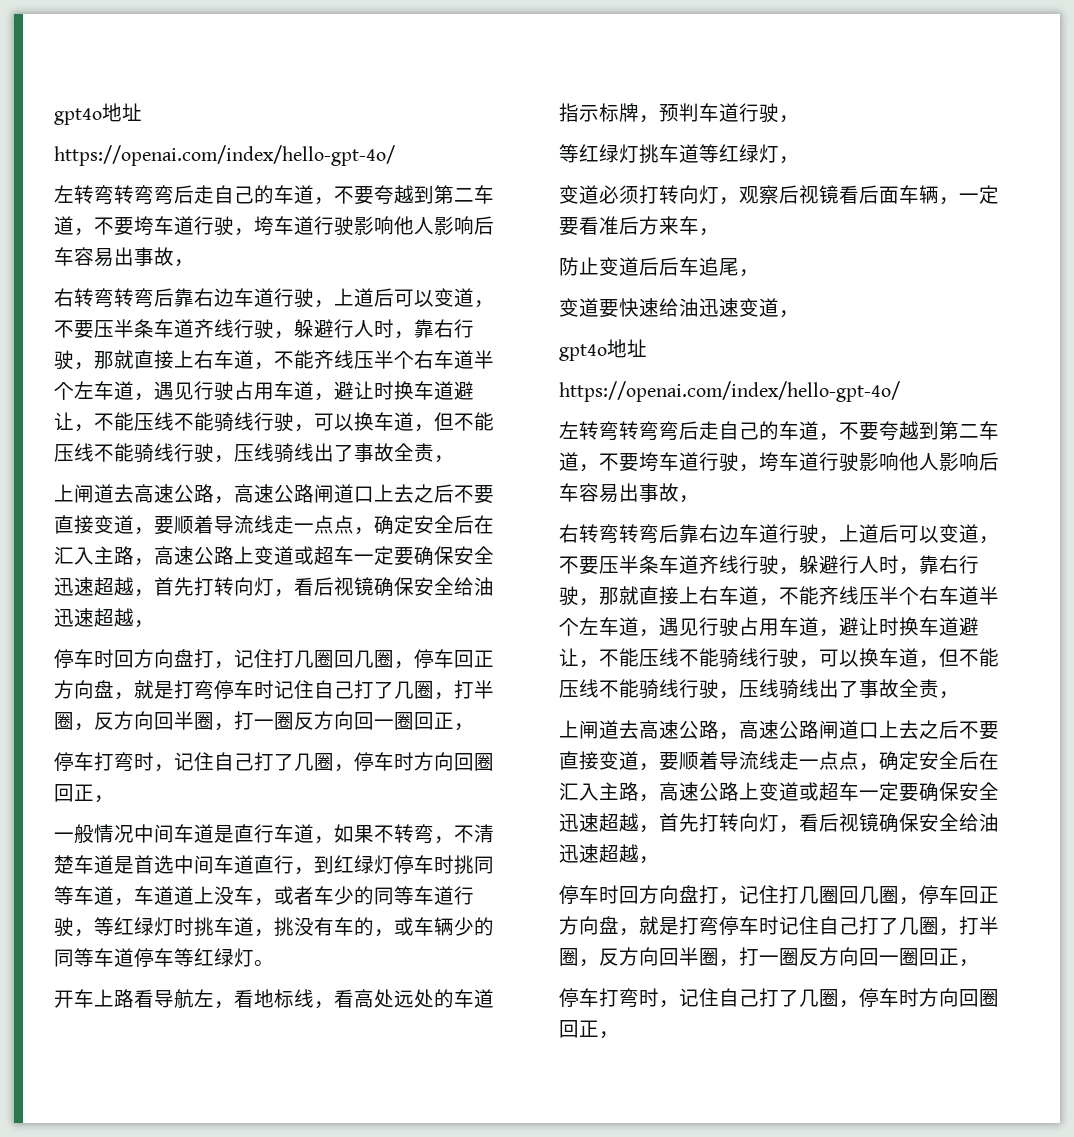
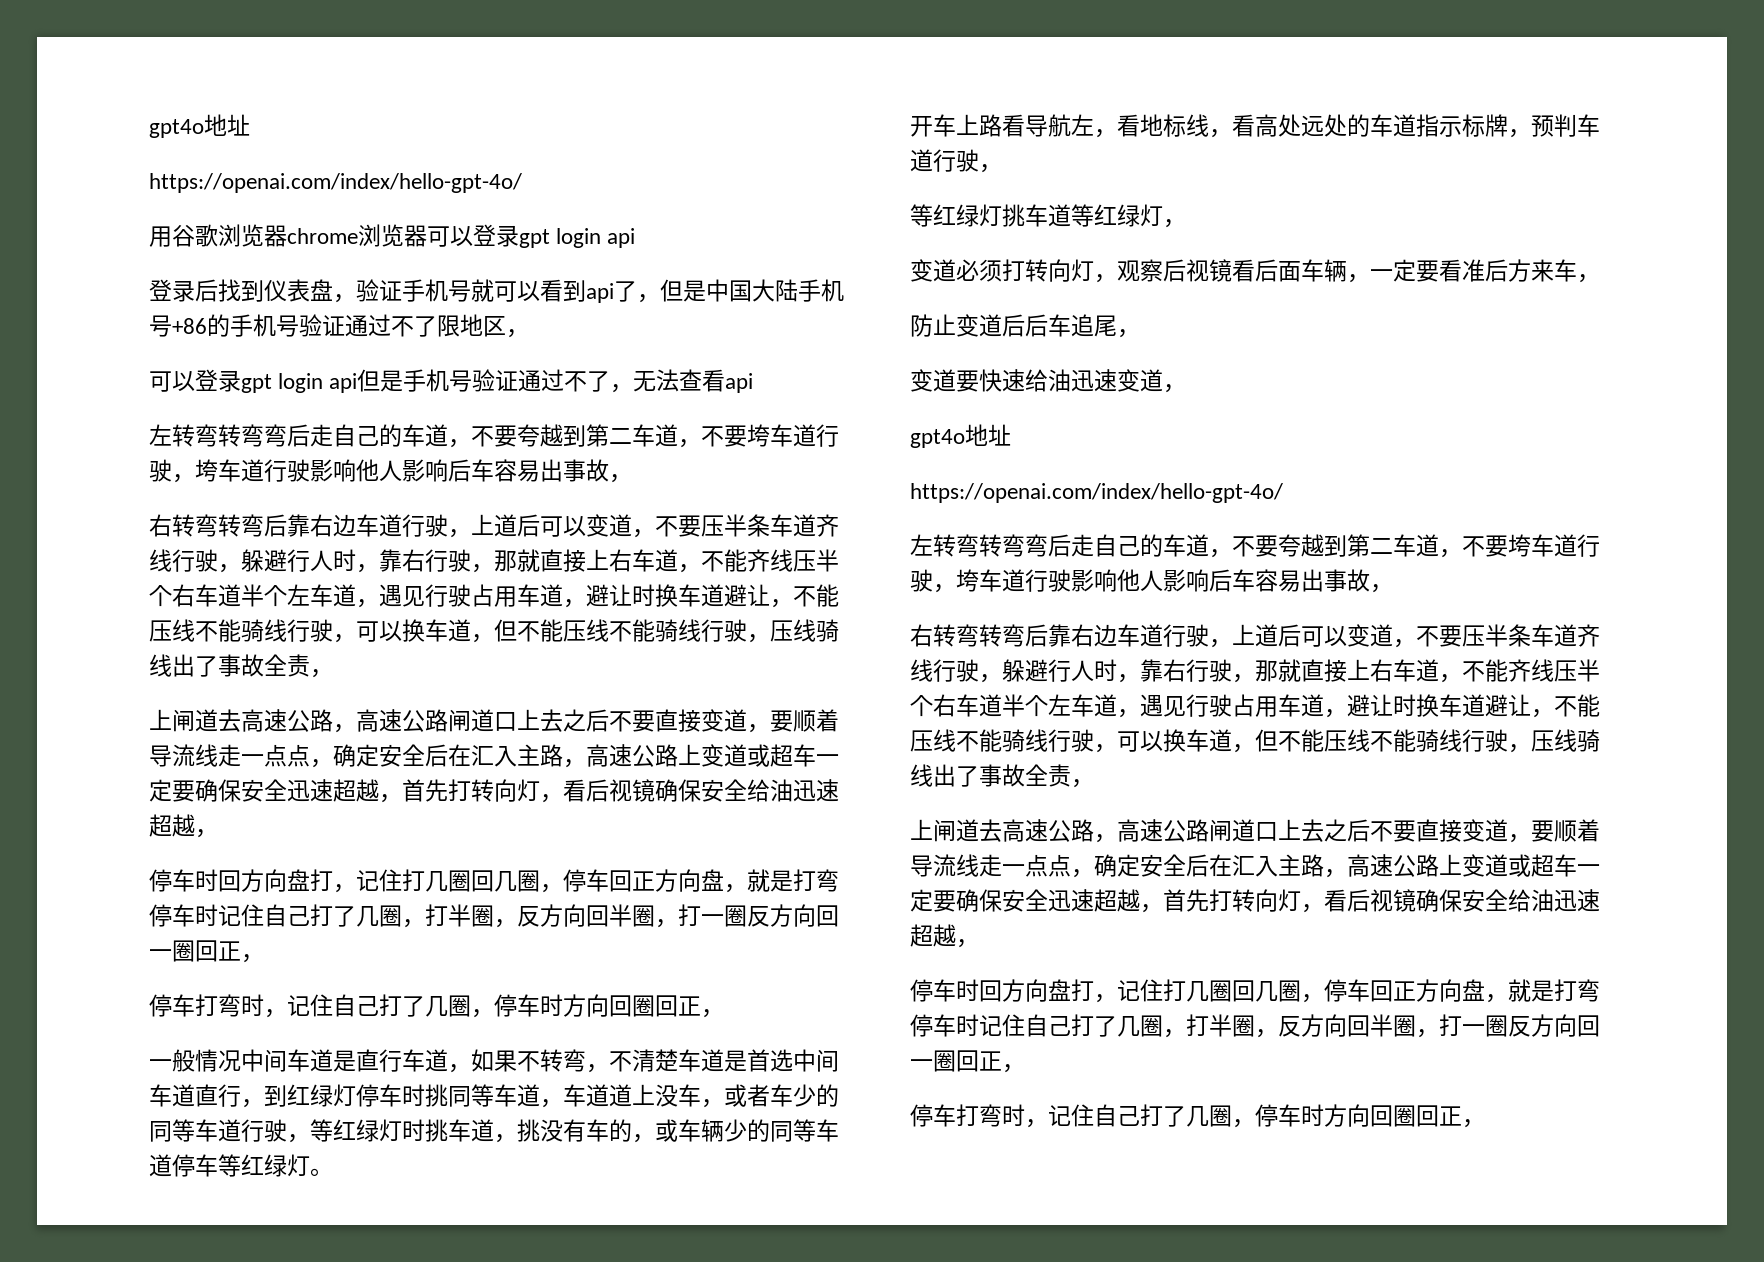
[54,103,142,125] [54,145,395,166] gpt4o地址 // https://openai.com/index/hello-gpt-4o/ -> [149,114,250,138] [149,173,522,193] [149,224,636,248] [149,279,844,303] [149,314,529,338] [149,369,754,393] gpt4o地址 // https://openai.com/index/hello-gpt-4o/ // 用谷歌浏览器chrome浏览器可以登录gpt login api // 登录后找到仪表盘，验证手机号就可以看到api了，但是中国大陆手机号+86的手机号验证通过不了限地区， // 可以登录gpt login api但是手机号验证通过不了，无法查看api

